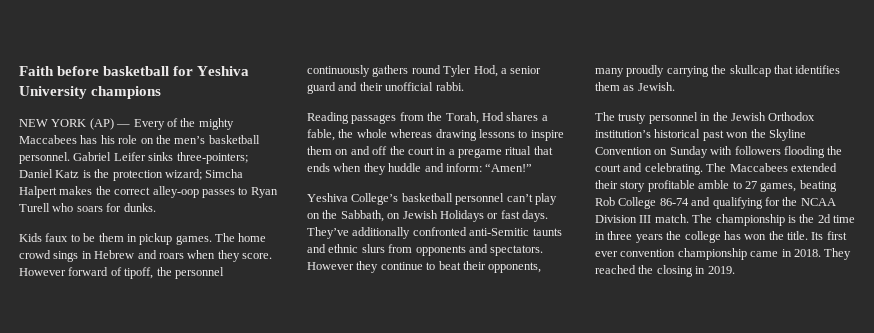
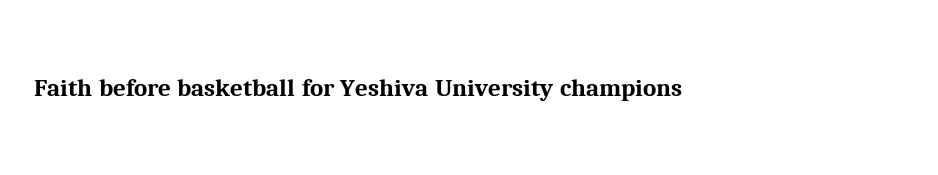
[19,118,234,130] [19,135,260,144] [19,152,248,164] [19,169,244,181] [19,186,278,198] [19,203,156,212] [19,233,267,245] [19,250,272,262] [19,267,224,279] [307,65,542,77] [307,82,464,94] [307,112,548,124] [307,129,564,141] [307,146,553,158] [307,163,533,175] [307,193,557,205] [307,210,548,222] [307,227,562,239] [307,244,544,256] [307,261,542,273] [595,65,841,77] [595,82,675,91] [595,112,816,124] [595,129,806,141] [595,146,843,158] [595,163,837,175] [595,180,837,192] [595,197,836,209] [595,214,855,226] [595,231,847,243] [595,248,852,260] [595,265,735,277] // NEW YORK (AP) — Every of the mighty Maccabees has his role on the men’s basketball personnel. Gabriel Leifer sinks three-pointers; Daniel Katz is the protection wizard; Simcha Halpert makes the correct alley-oop passes to Ryan Turell who soars for dunks. // Kids faux to be them in pickup games. The home crowd sings in Hebrew and roars when they score. However forward of tipoff, the personnel continuously gathers round Tyler Hod, a senior guard and their unofficial rabbi. // Reading passages from the Torah, Hod shares a fable, the whole whereas drawing lessons to inspire them on and off the court in a pregame ritual that ends when they huddle and inform: “Amen!” // Yeshiva College’s basketball personnel can’t play on the Sabbath, on Jewish Holidays or fast days. They’ve additionally confronted anti-Semitic taunts and ethnic slurs from opponents and spectators. However they continue to beat their opponents, many proudly carrying the skullcap that identifies them as Jewish. // The trusty personnel in the Jewish Orthodox institution’s historical past won the Skyline Convention on Sunday with followers flooding the court and celebrating. The Maccabees extended their story profitable amble to 27 games, beating Rob College 86-74 and qualifying for the NCAA Division III match. The championship is the 2d time in three years the college has won the title. Its first ever convention championship came in 2018. They reached the closing in 2019. -> (682, 90) none

